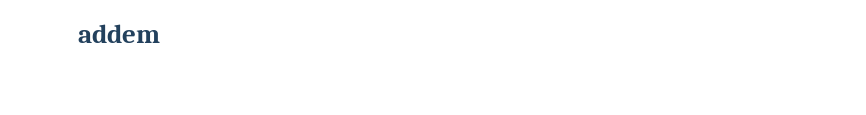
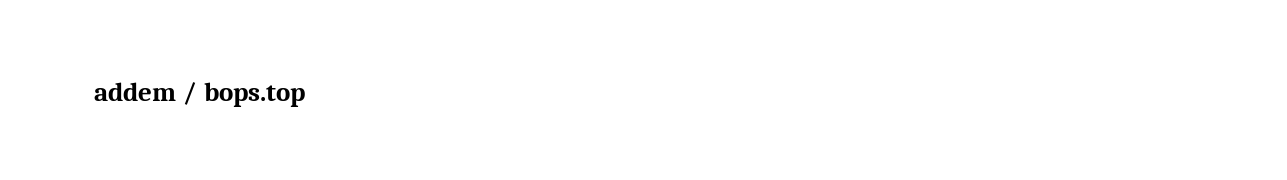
(160, 33) none -> [183,82,306,107] / bops.top

